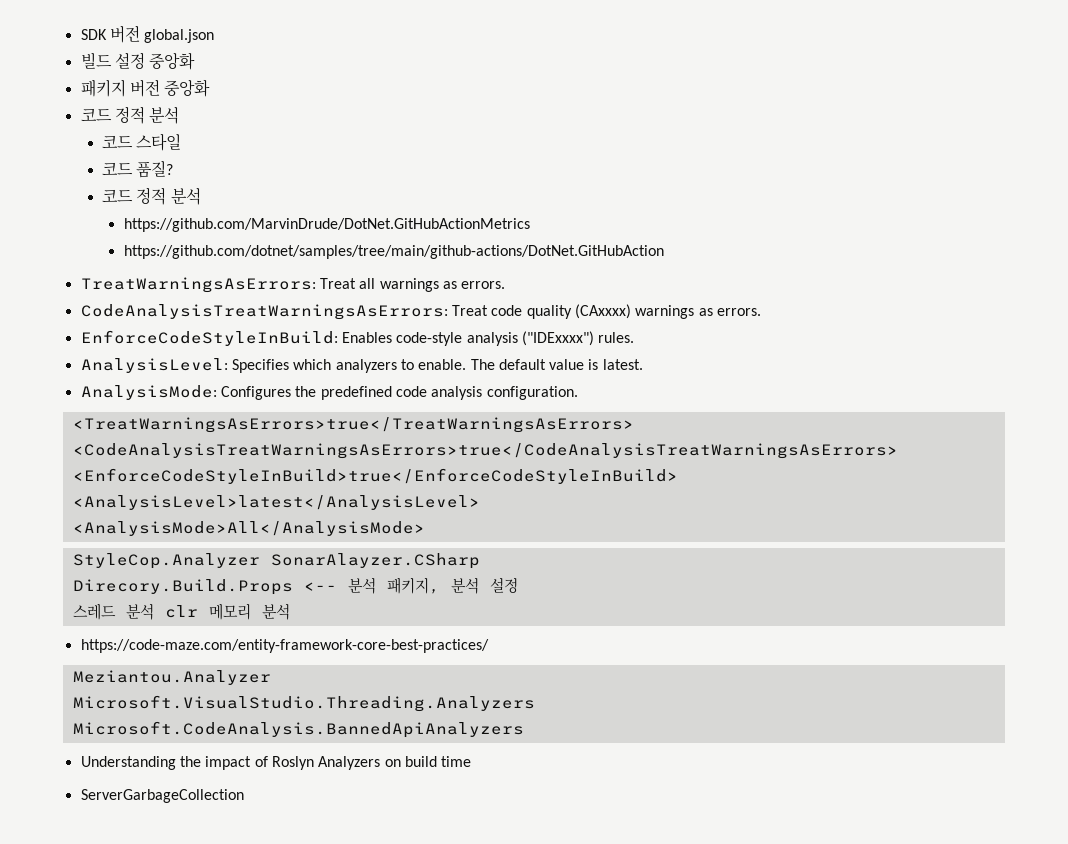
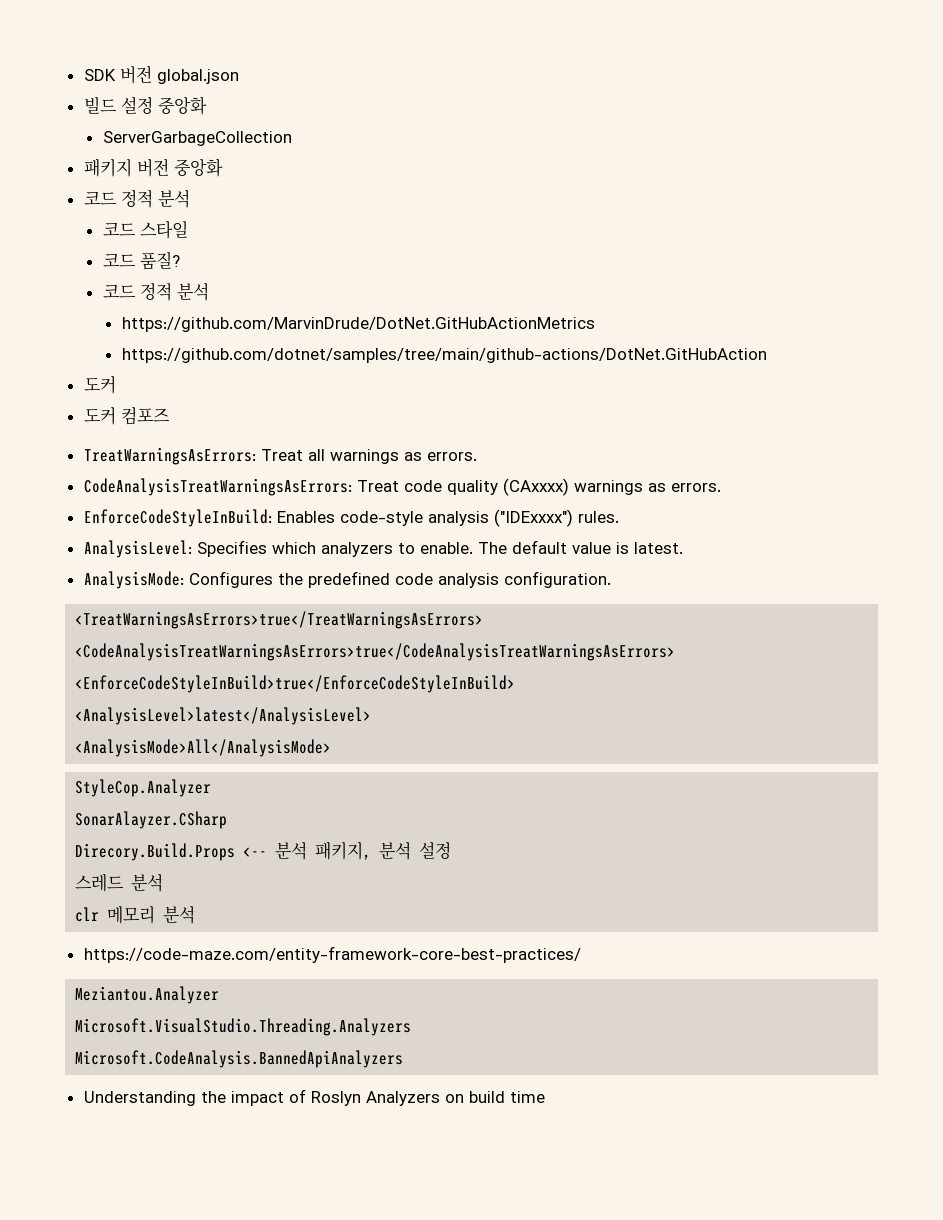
(196, 61) none -> [102,131,292,146] // ServerGarbageCollection
(664, 252) none -> [83,376,116,394] [83,407,170,425] // 도커 // 도커 컴포즈
(260, 561) none -> (212, 788) //
(154, 611) none -> (164, 883) //
[80,789,244,803] // ServerGarbageCollection -> (545, 1097) none

